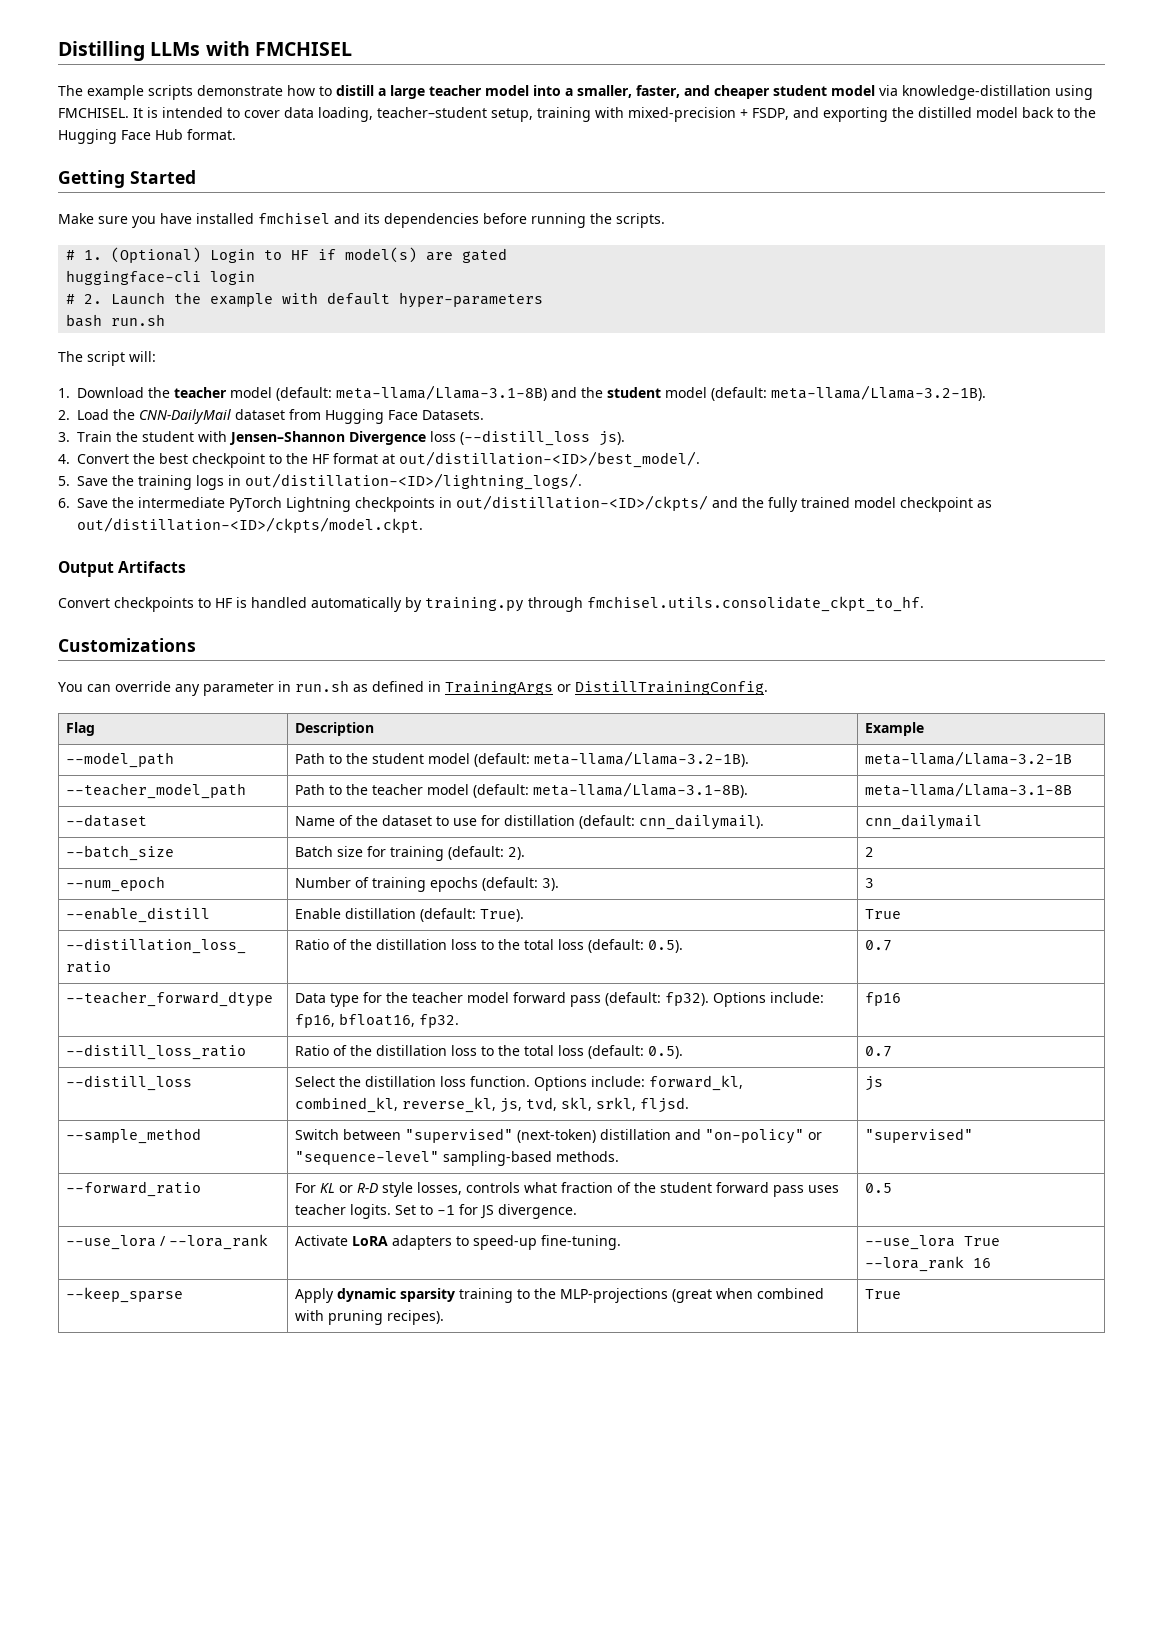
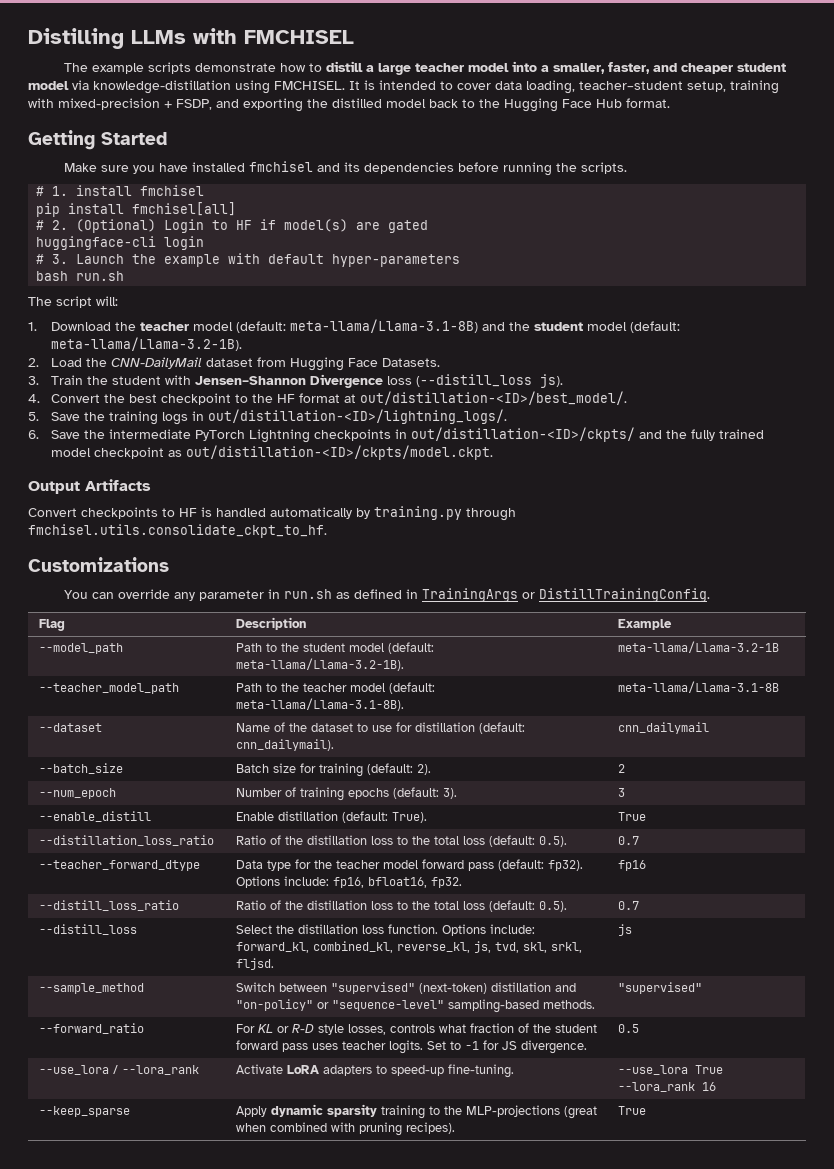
(103, 255) none -> [76,185,205,196] [36,202,237,217] [36,220,69,230] install fmchisel // pip install fmchisel[all] // # 2.
[84,294,103,304] 2. -> [52,254,69,264] 3.

